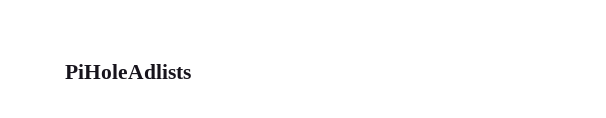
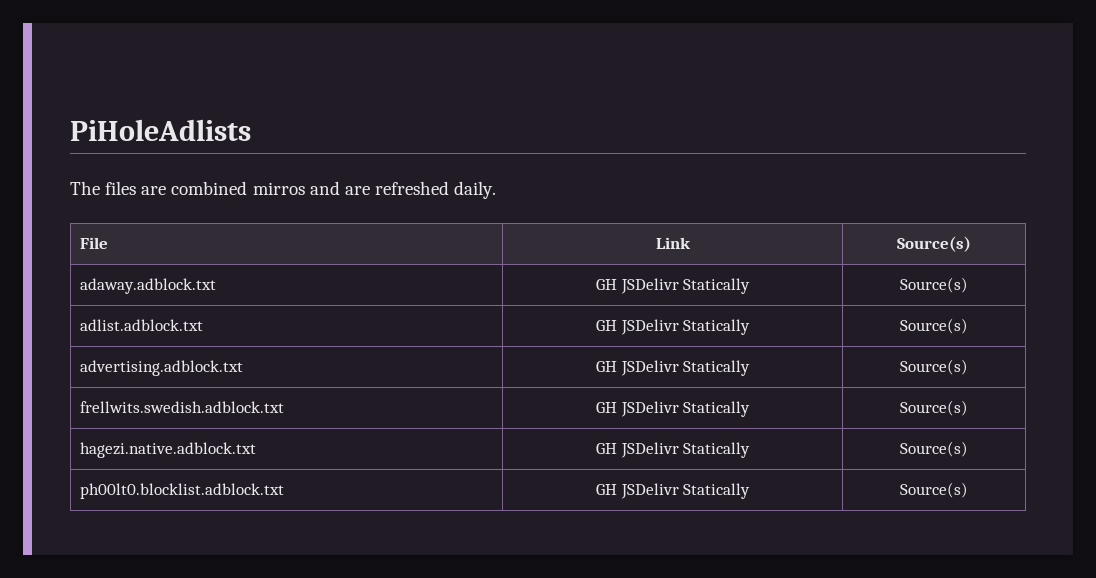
(191, 71) none -> [70,181,497,199] [79,237,108,249] [655,237,691,249] [897,236,971,252] [79,278,216,294] [595,278,751,294] [900,277,968,293] [79,319,203,331] [595,319,751,335] [900,318,968,334] [79,360,243,376] [595,360,751,376] [900,359,968,375] [79,401,284,413] [595,401,751,417] [900,400,968,416] [79,442,256,458] [595,442,751,458] [900,441,968,457] [79,483,284,499] [595,483,751,499] [900,482,968,498] // The files are combined mirros and are refreshed daily. // File | Link | Source(s) // adaway.adblock.txt | GH JSDelivr Statically | Source(s) // adlist.adblock.txt | GH JSDelivr Statically | Source(s) // advertising.adblock.txt | GH JSDelivr Statically | Source(s) // frellwits.swedish.adblock.txt | GH JSDelivr Statically | Source(s) // hagezi.native.adblock.txt | GH JSDelivr Statically | Source(s) // ph00lt0.blocklist.adblock.txt | GH JSDelivr Statically | Source(s)

